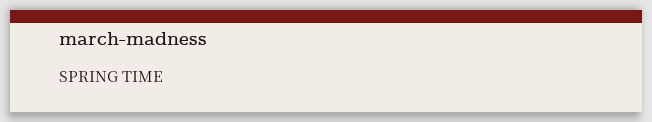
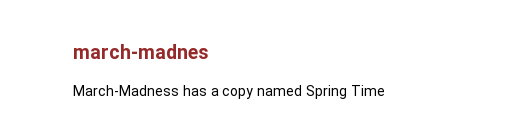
[59,32,207,45] [59,71,164,82] march-madness // SPRING TIME -> [73,44,209,59] [73,85,385,99] march-madnes // March-Madness has a copy named Spring Time

